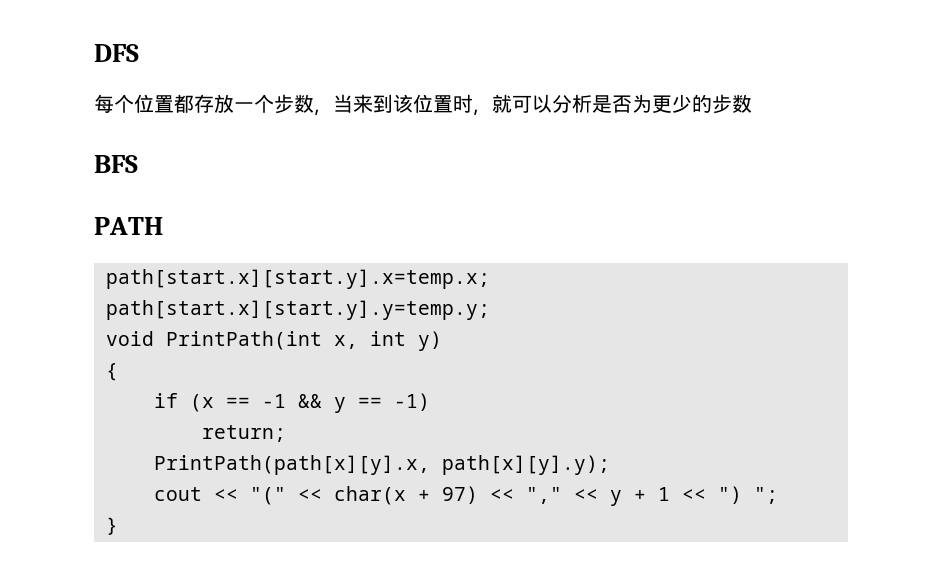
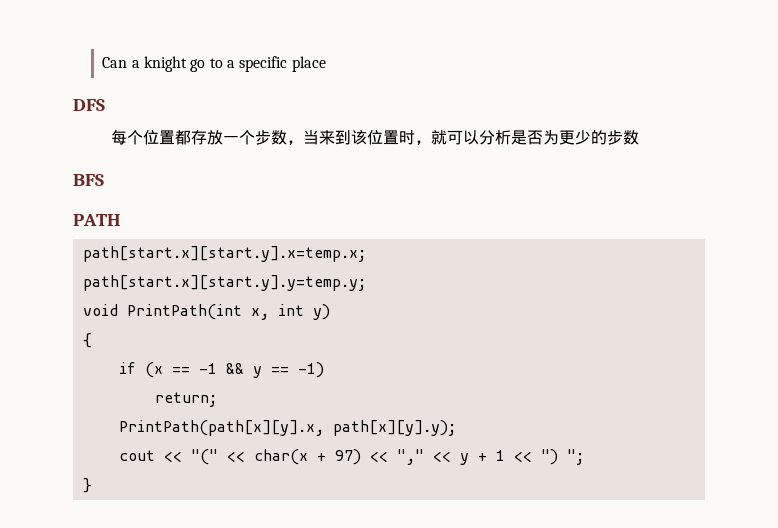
(94, 53) none -> [102,56,326,72] Can a knight go to a specific place //

